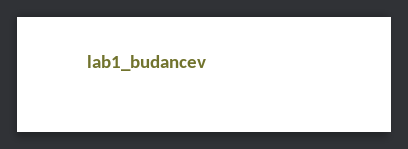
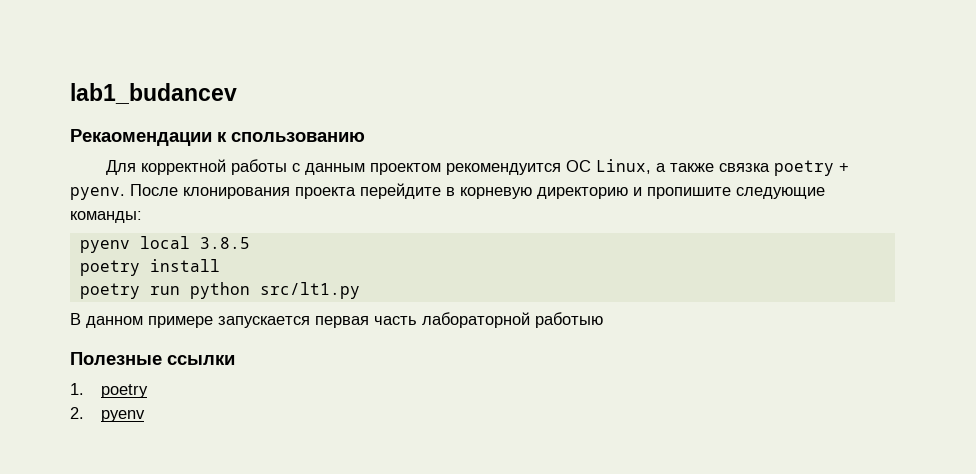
(206, 63) none -> [70,129,365,146] [105,159,849,176] [70,183,825,200] [70,211,142,223] [79,236,250,253] [79,259,220,276] [79,282,360,299] [70,312,603,328] [70,352,235,365] [70,383,149,398] [70,407,146,422] // Рекаомендации к спользованию // Для корректной работы с данным проектом рекомендуится ОС Linux, а также связка poetry + pyenv. После клонирования проекта перейдите в корневую директорию и пропишите следующие команды: // pyenv local 3.8.5 // poetry install // poetry run python src/lt1.py // В данном примере запускается первая часть лабораторной работыю // Полезные ссылки // 1. poetry // 2. pyenv

